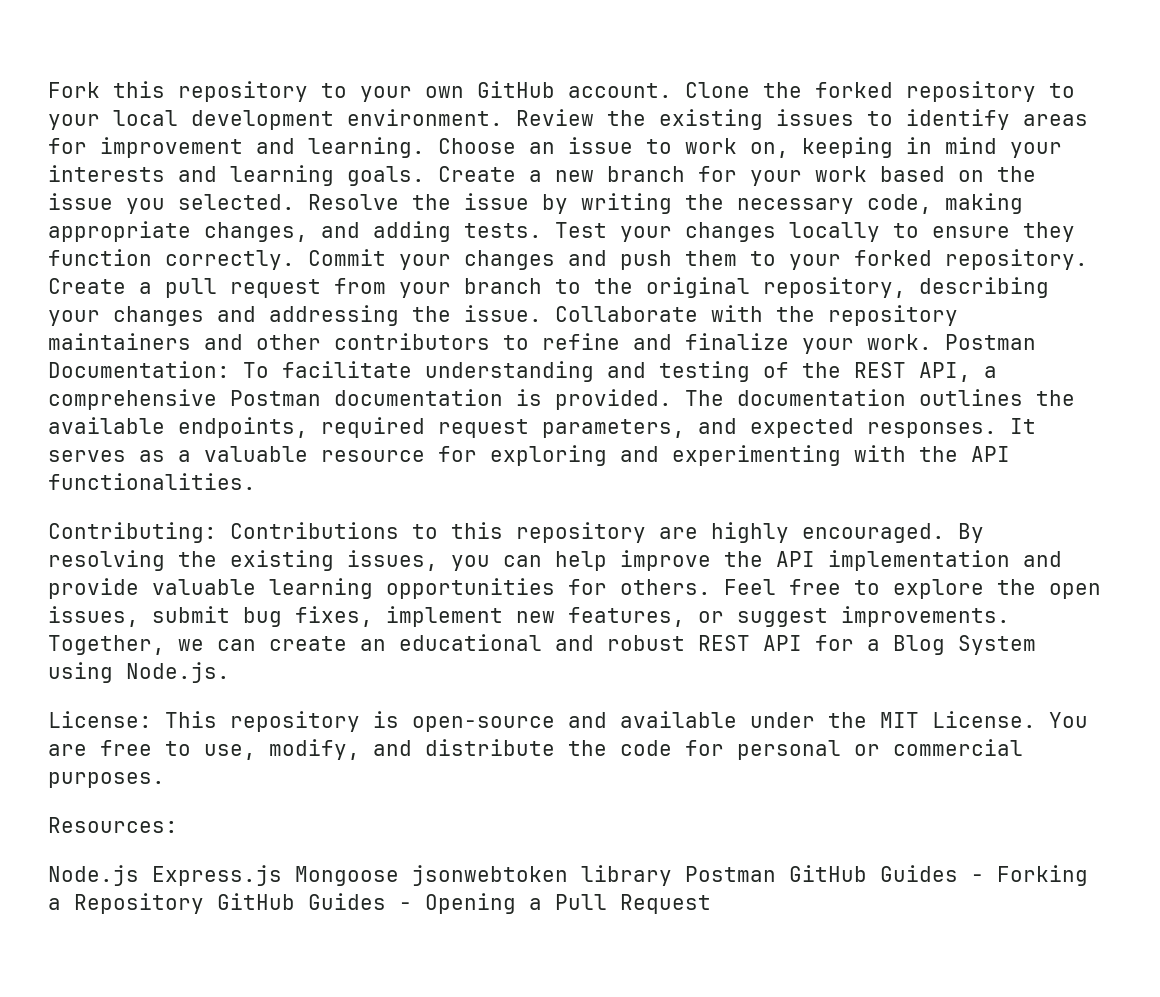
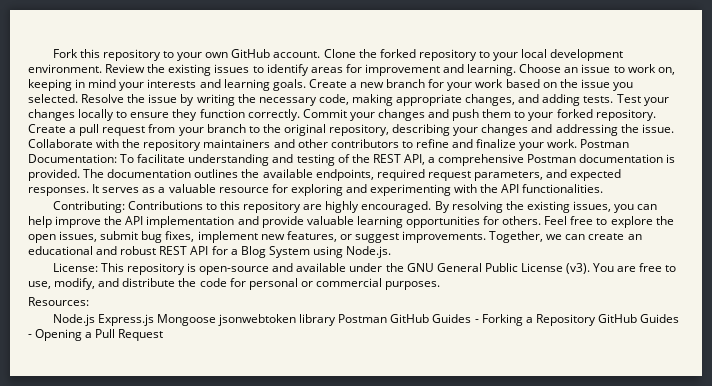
[880,711,1036,728] MIT License. -> [406,263,591,274] GNU General Public License (v3).

